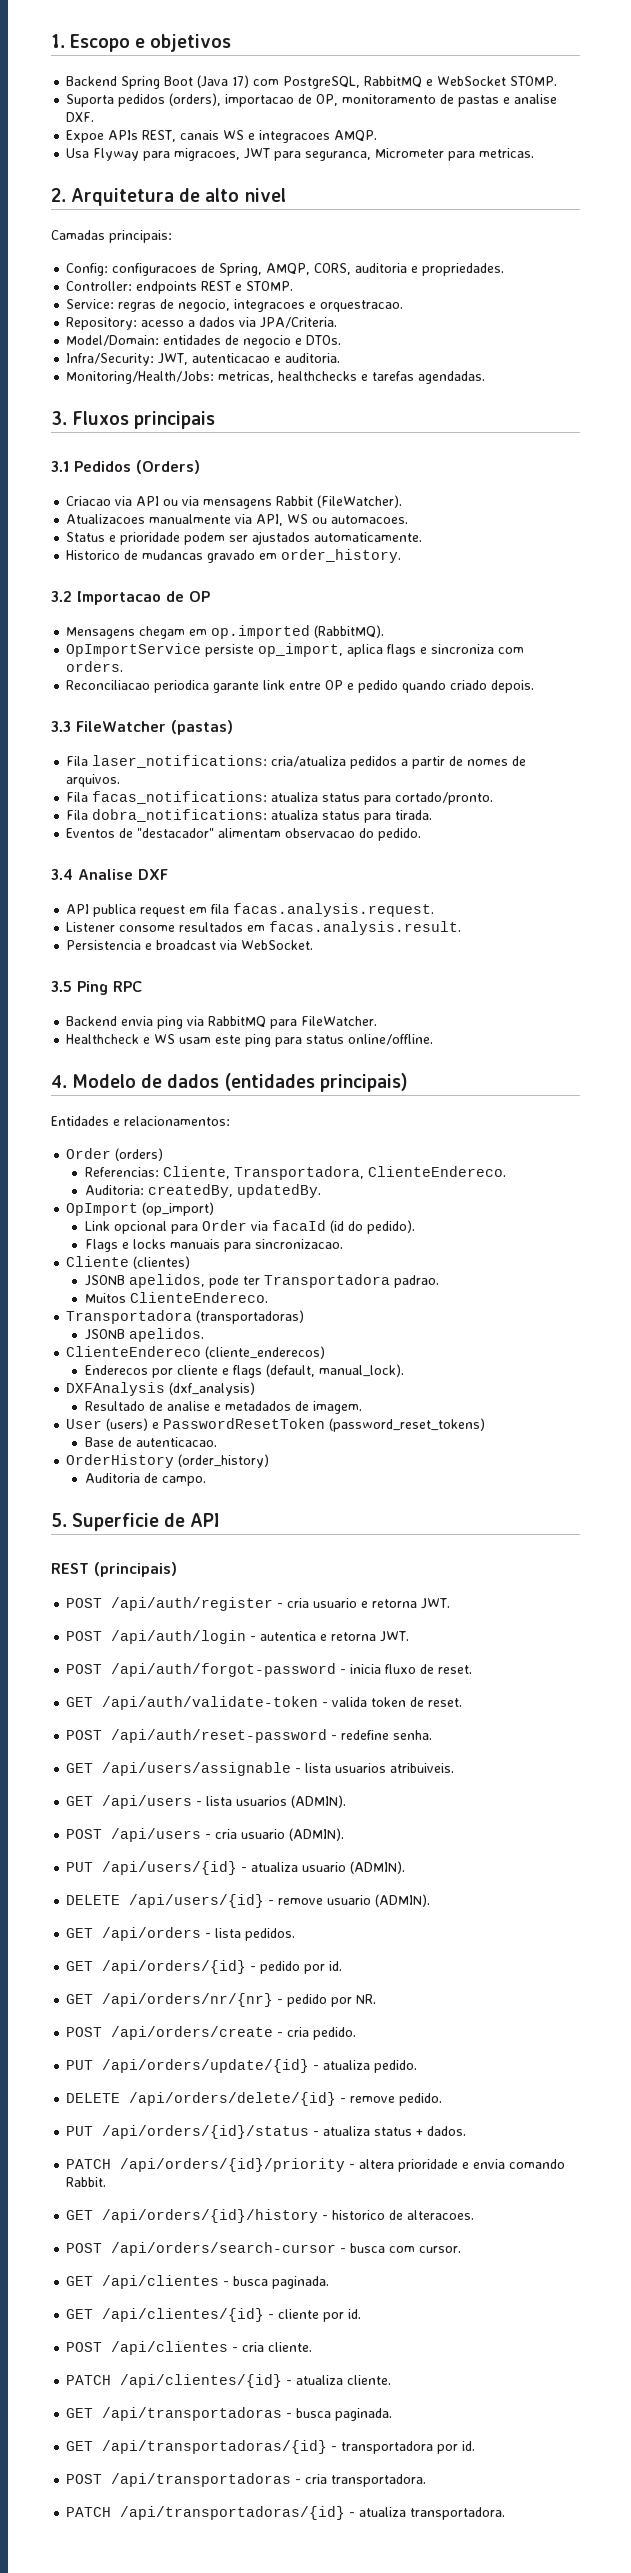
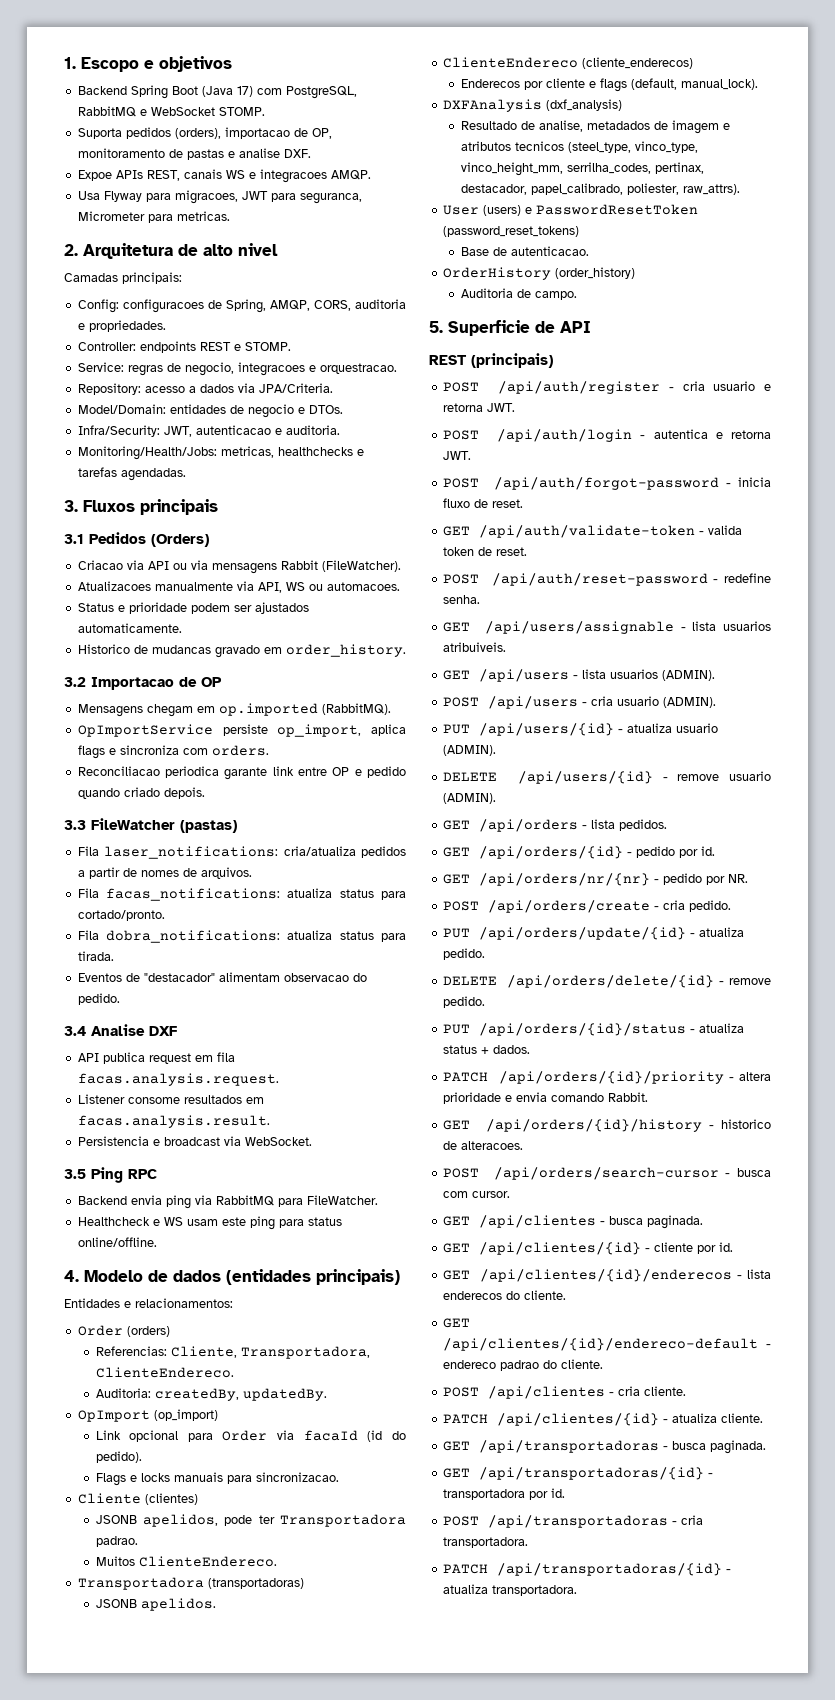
[166,1401,362,1414] analise e metadados de imagem. -> [538,120,730,134] [460,141,698,153] [460,162,704,176] [460,183,740,195] analise, metadados de imagem e atributos tecnicos (steel_type, vinco_type, vinco_height_mm, serrilha_codes, pertinax, destacador, papel_calibrado, poliester, raw_attrs).
(362, 2314) none -> [442,1269,771,1282] [442,1290,566,1300] [442,1318,470,1328] [442,1338,771,1351] [442,1359,603,1371] // GET /api/clientes/{id}/enderecos - lista enderecos do cliente. // GET /api/clientes/{id}/endereco-default - endereco padrao do cliente.

